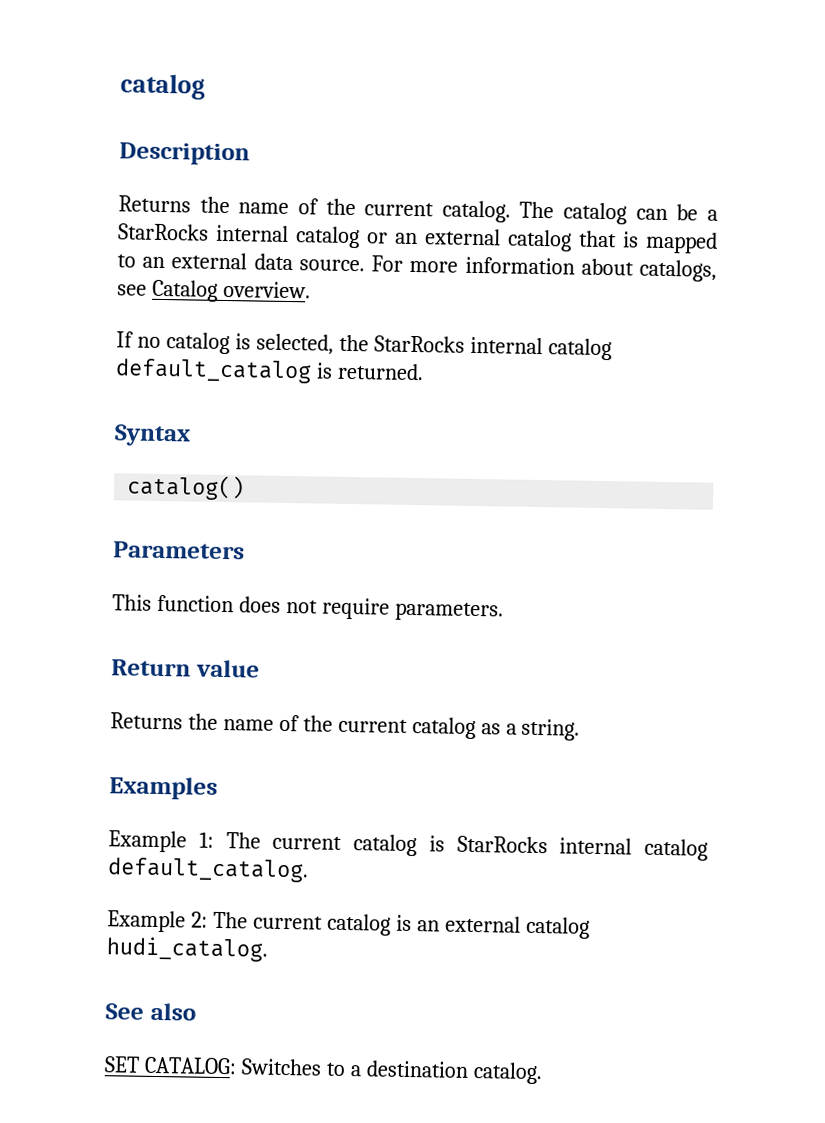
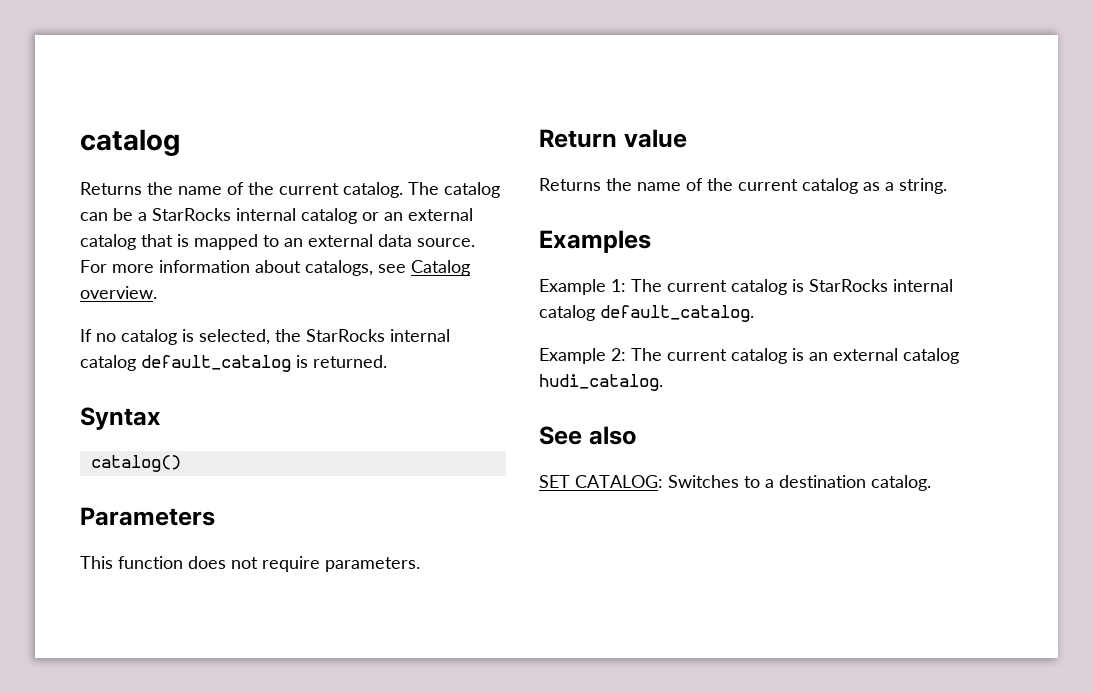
[120,73,205,100] [119,142,250,166] catalog // Description -> [80,129,180,156] catalog

